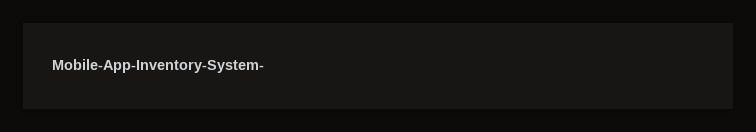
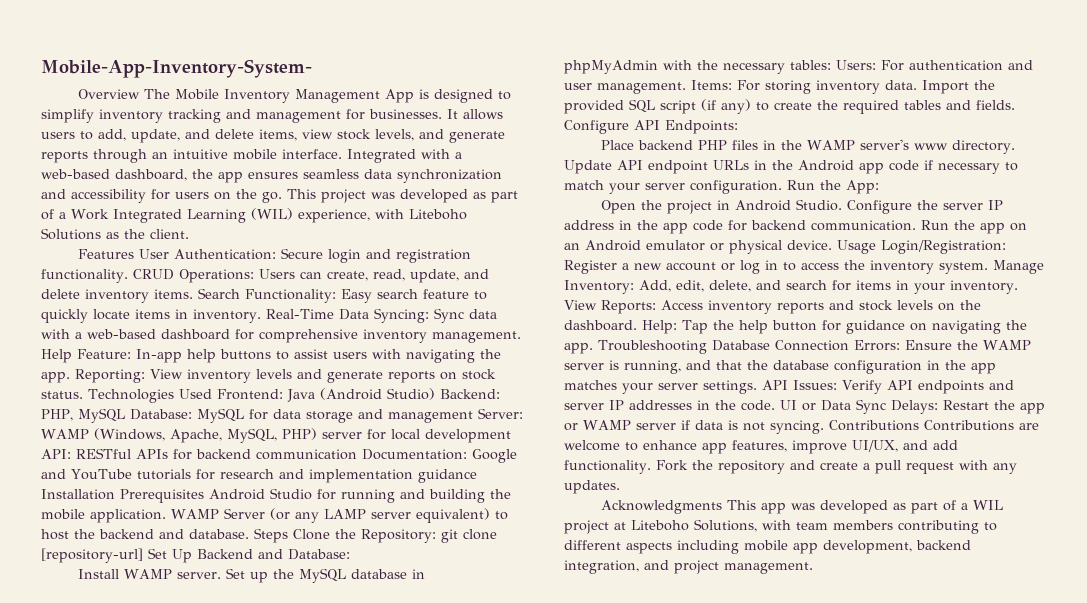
(264, 66) none -> [78,89,512,103] [41,109,503,123] [41,129,505,143] [41,149,462,163] [41,169,502,183] [41,189,518,203] [41,208,467,223] [41,228,189,240] [78,248,472,263] [41,269,489,283] [41,288,487,303] [41,308,497,323] [41,329,521,343] [41,349,501,363] [41,369,496,383] [41,388,500,403] [41,408,523,423] [41,428,511,443] [41,448,517,463] [41,469,477,483] [41,488,511,503] [41,508,508,523] [41,528,497,543] [41,548,350,563] [78,568,426,583] [564,60,1033,74] [564,80,995,94] [564,99,1015,114] [564,120,738,134] [601,139,1016,154] [564,160,1018,174] [564,180,879,194] [601,199,1004,214] [564,220,1027,234] [564,240,1006,254] [564,260,1044,274] [564,280,1018,294] [564,300,981,314] [564,320,1027,334] [564,340,1031,354] [564,360,996,374] [564,380,1014,394] [564,399,1045,414] [564,420,1039,434] [564,440,958,454] [564,460,1017,474] [564,480,620,494] [601,500,1004,514] [564,519,997,534] [564,540,971,554] [564,560,813,574] // Overview The Mobile Inventory Management App is designed to simplify inventory tracking and management for businesses. It allows users to add, update, and delete items, view stock levels, and generate reports through an intuitive mobile interface. Integrated with a web-based dashboard, the app ensures seamless data synchronization and accessibility for users on the go. This project was developed as part of a Work Integrated Learning (WIL) experience, with Liteboho Solutions as the client. // Features User Authentication: Secure login and registration functionality. CRUD Operations: Users can create, read, update, and delete inventory items. Search Functionality: Easy search feature to quickly locate items in inventory. Real-Time Data Syncing: Sync data with a web-based dashboard for comprehensive inventory management. Help Feature: In-app help buttons to assist users with navigating the app. Reporting: View inventory levels and generate reports on stock status. Technologies Used Frontend: Java (Android Studio) Backend: PHP, MySQL Database: MySQL for data storage and management Server: WAMP (Windows, Apache, MySQL, PHP) server for local development API: RESTful APIs for backend communication Documentation: Google and YouTube tutorials for research and implementation guidance Installation Prerequisites Android Studio for running and building the mobile application. WAMP Server (or any LAMP server equivalent) to host the backend and database. Steps Clone the Repository: git clone [repository-url] Set Up Backend and Database: // Install WAMP server. Set up the MySQL database in phpMyAdmin with the necessary tables: Users: For authentication and user management. Items: For storing inventory data. Import the provided SQL script (if any) to create the required tables and fields. Configure API Endpoints: // Place backend PHP files in the WAMP server's www directory. Update API endpoint URLs in the Android app code if necessary to match your server configuration. Run the App: // Open the project in Android Studio. Configure the server IP address in the app code for backend communication. Run the app on an Android emulator or physical device. Usage Login/Registration: Register a new account or log in to access the inventory system. Manage Inventory: Add, edit, delete, and search for items in your inventory. View Reports: Access inventory reports and stock levels on the dashboard. Help: Tap the help button for guidance on navigating the app. Troubleshooting Database Connection Errors: Ensure the WAMP server is running, and that the database configuration in the app matches your server settings. API Issues: Verify API endpoints and server IP addresses in the code. UI or Data Sync Delays: Restart the app or WAMP server if data is not syncing. Contributions Contributions are welcome to enhance app features, improve UI/UX, and add functionality. Fork the repository and create a pull request with any updates. // Acknowledgments This app was developed as part of a WIL project at Liteboho Solutions, with team members contributing to different aspects including mobile app development, backend integration, and project management.

